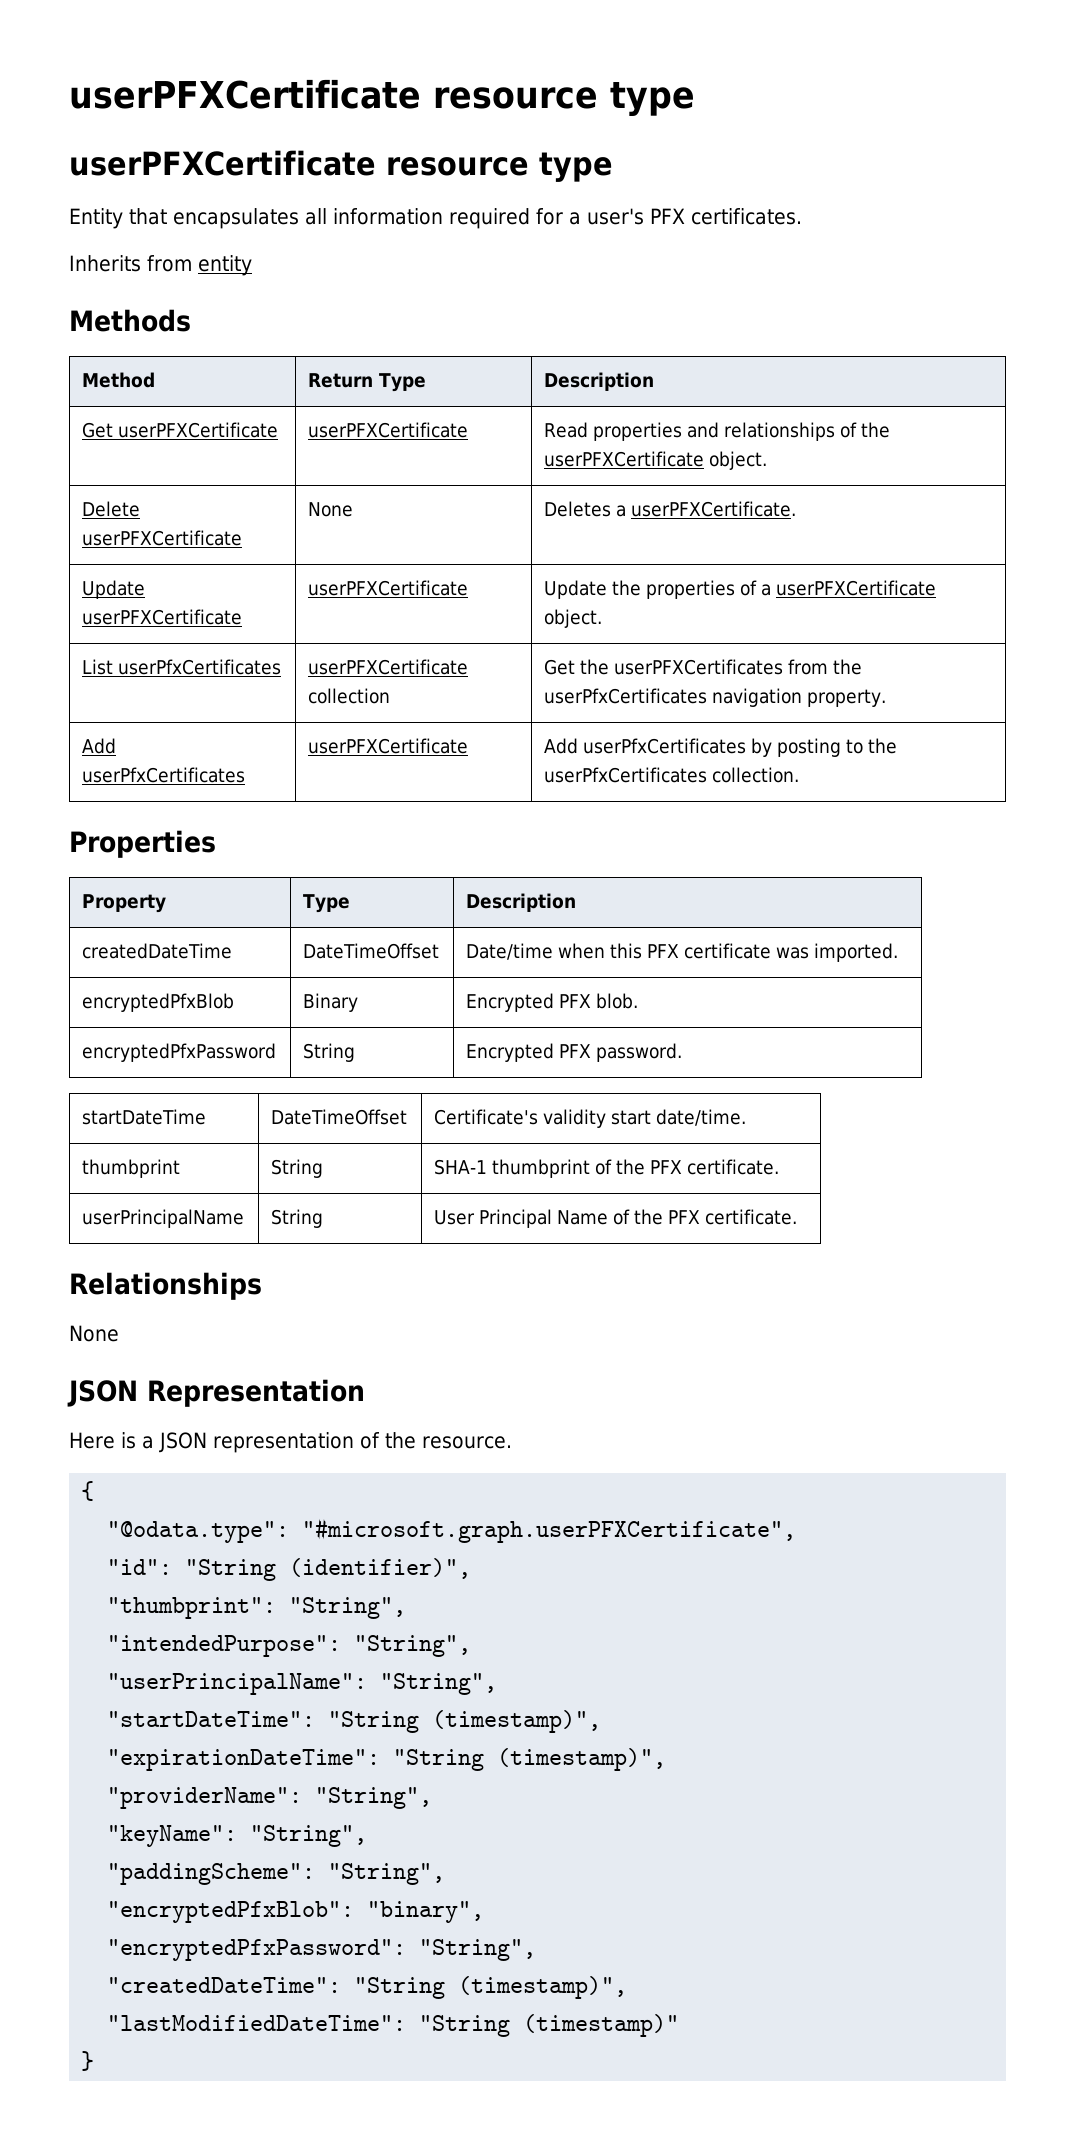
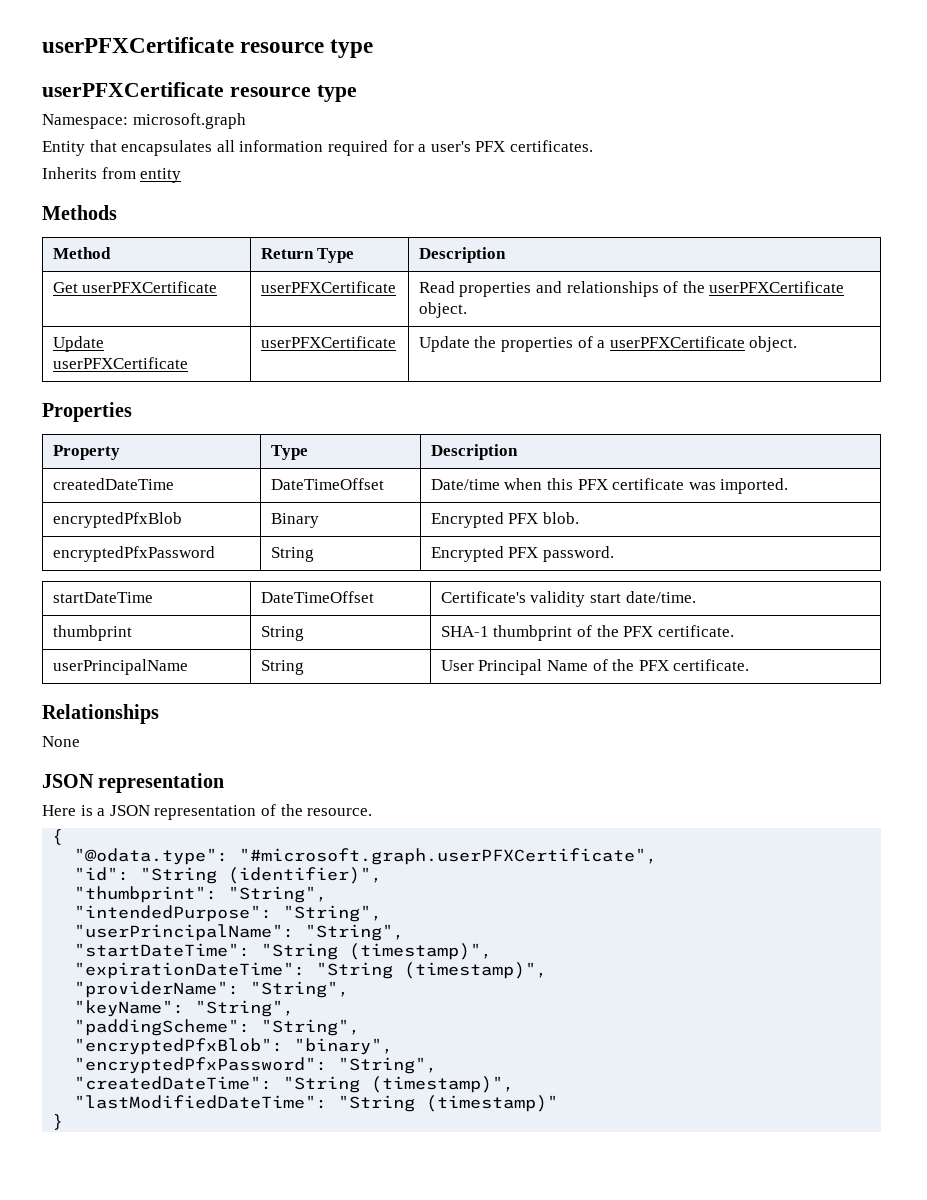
(613, 167) none -> [42,113,246,129] // Namespace: microsoft.graph
[82,501,141,517] [82,530,243,546] [308,502,354,517] [544,501,797,517] // Delete userPFXCertificate | None | Deletes a userPFXCertificate. -> (467, 310) none
[82,659,282,675] [308,659,469,675] [308,688,391,704] [544,659,863,675] [544,688,887,707] [82,738,117,754] [82,767,246,783] [308,738,469,754] [544,738,898,757] [544,767,800,783] // List userPfxCertificates | userPFXCertificate collection | Get the userPFXCertificates from the userPfxCertificates navigation property. // Add userPfxCertificates | userPFXCertificate | Add userPfxCertificates by posting to the userPfxCertificates collection. -> (798, 344) none
[147,1379,365,1407] Representation -> [98,773,225,793] representation

